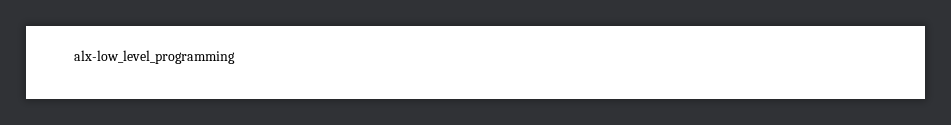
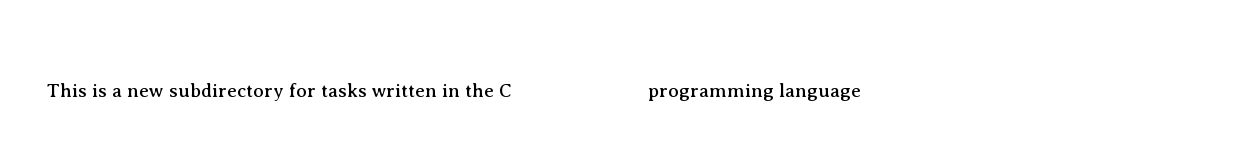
[74,50,235,64] alx-low_level_programming -> [47,83,862,101] This is a new subdirectory for tasks written in the C programming language

